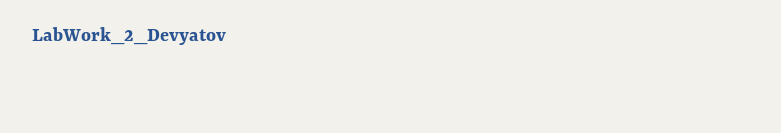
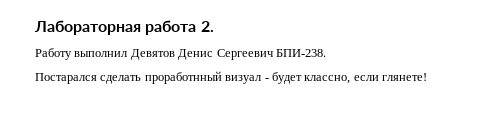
[32,27,226,45] LabWork_2_Devyatov -> [34,20,214,35] [35,48,326,60] [35,71,427,84] Лабораторная работа 2. // Работу выполнил Девятов Денис Сергеевич БПИ-238. // Постарался сделать проработнный визуал - будет классно, если глянете!

